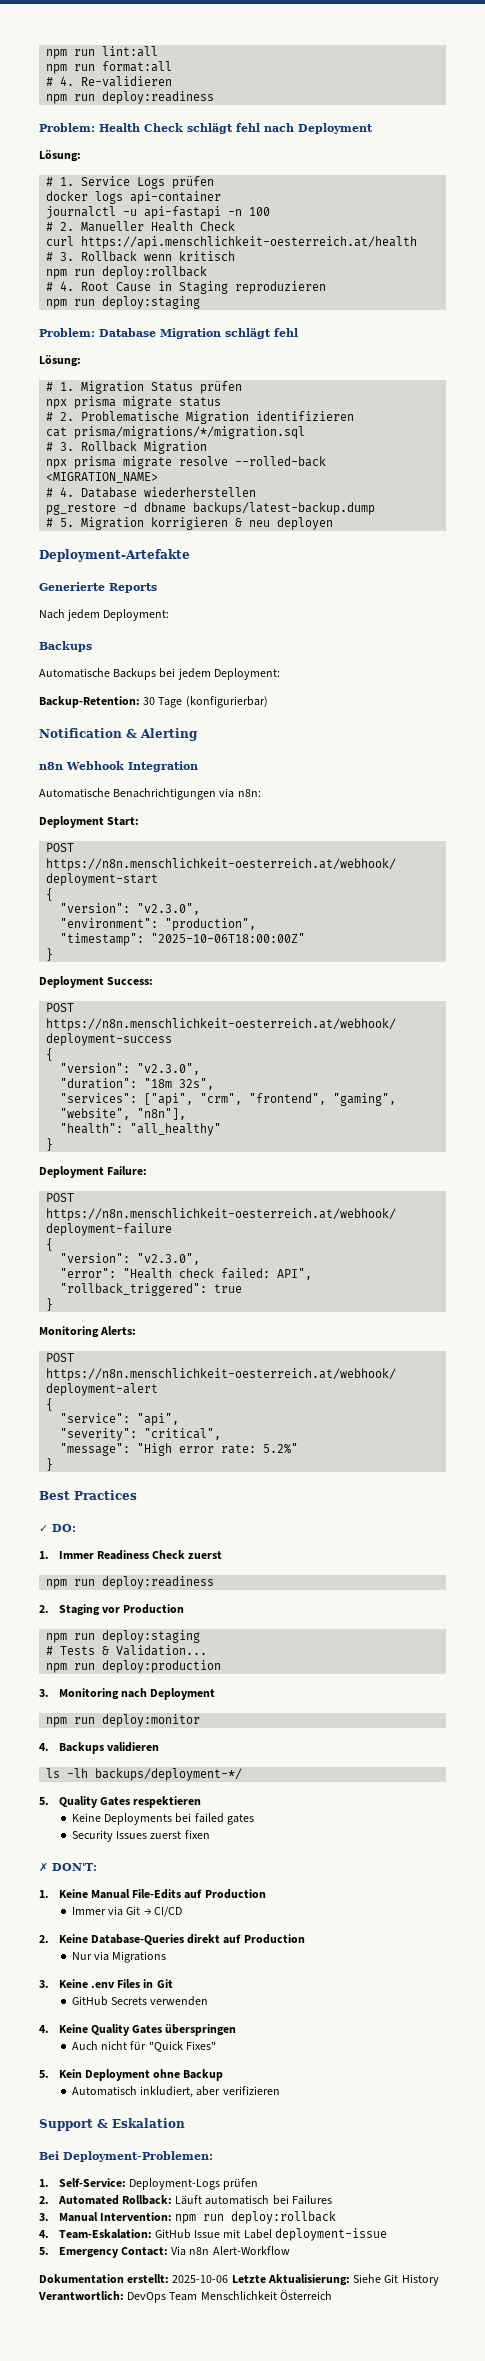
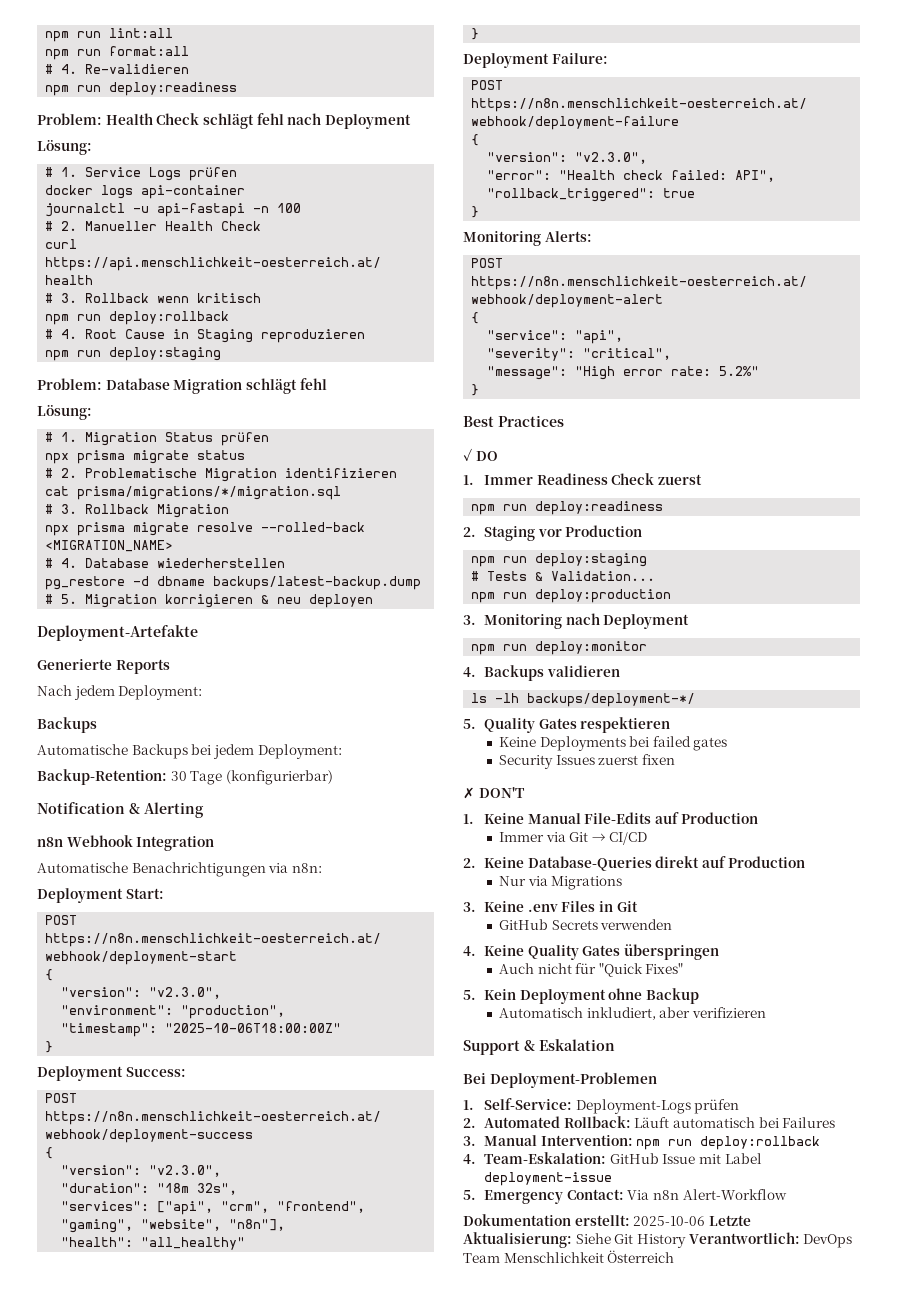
[52,1524,76,1532] DO: -> [475,451,498,461] DO
[52,1863,97,1871] DON'T: -> [478,787,525,798] DON'T
[63,2151,213,2162] Deployment-Problemen: -> [489,1072,657,1088] Deployment-Problemen

